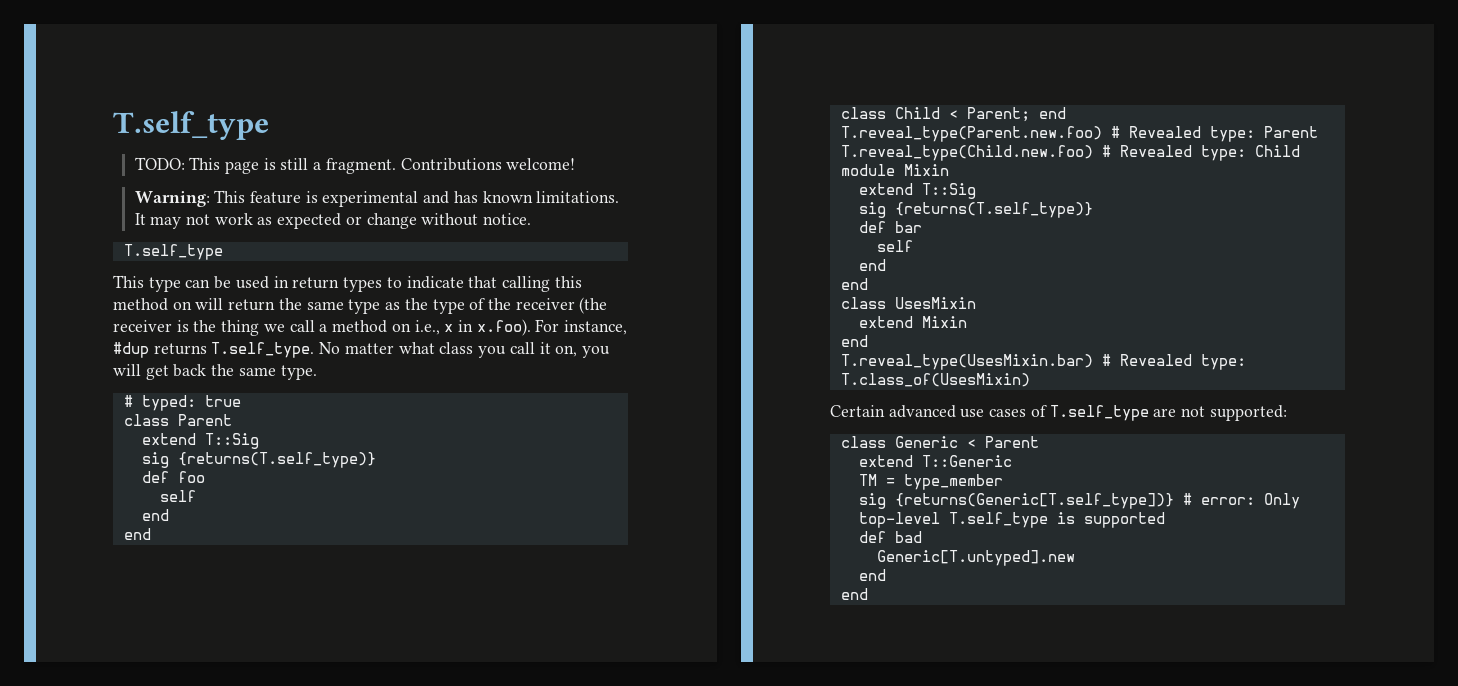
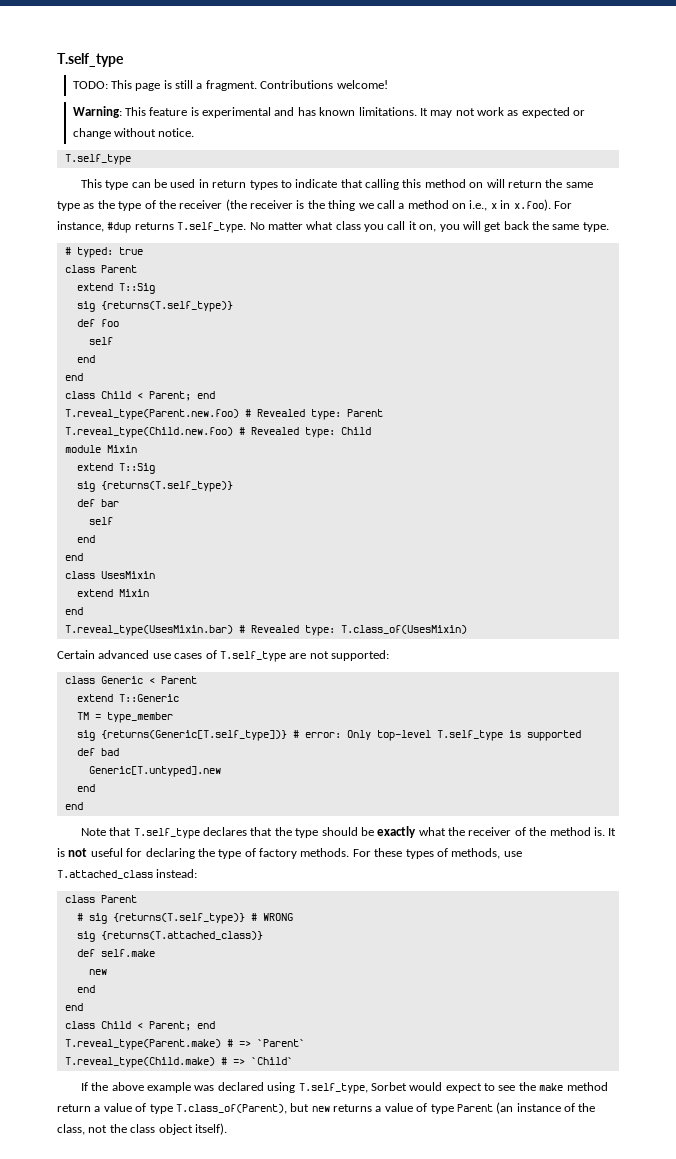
(868, 594) none -> [80,826,617,839] [57,848,522,859] [57,869,198,879] [64,895,137,903] [76,913,293,924] [76,931,263,942] [76,949,155,957] [88,969,107,975] [76,985,95,993] [64,1003,83,1011] [64,1021,215,1031] [64,1039,305,1050] [64,1057,293,1068] [80,1082,608,1094] [57,1102,596,1114] [57,1123,227,1135] // Note that T.self_type declares that the type should be exactly what the receiver of the method is. It is not useful for declaring the type of factory methods. For these types of methods, use T.attached_class instead: // class Parent // # sig {returns(T.self_type)} # WRONG // sig {returns(T.attached_class)} // def self.make // new // end // end // class Child < Parent; end // T.reveal_type(Parent.make) # => `Parent` // T.reveal_type(Child.make) # => `Child` // If the above example was declared using T.self_type, Sorbet would expect to see the make method return a value of type T.class_of(Parent), but new returns a value of type Parent (an instance of the class, not the class object itself).

